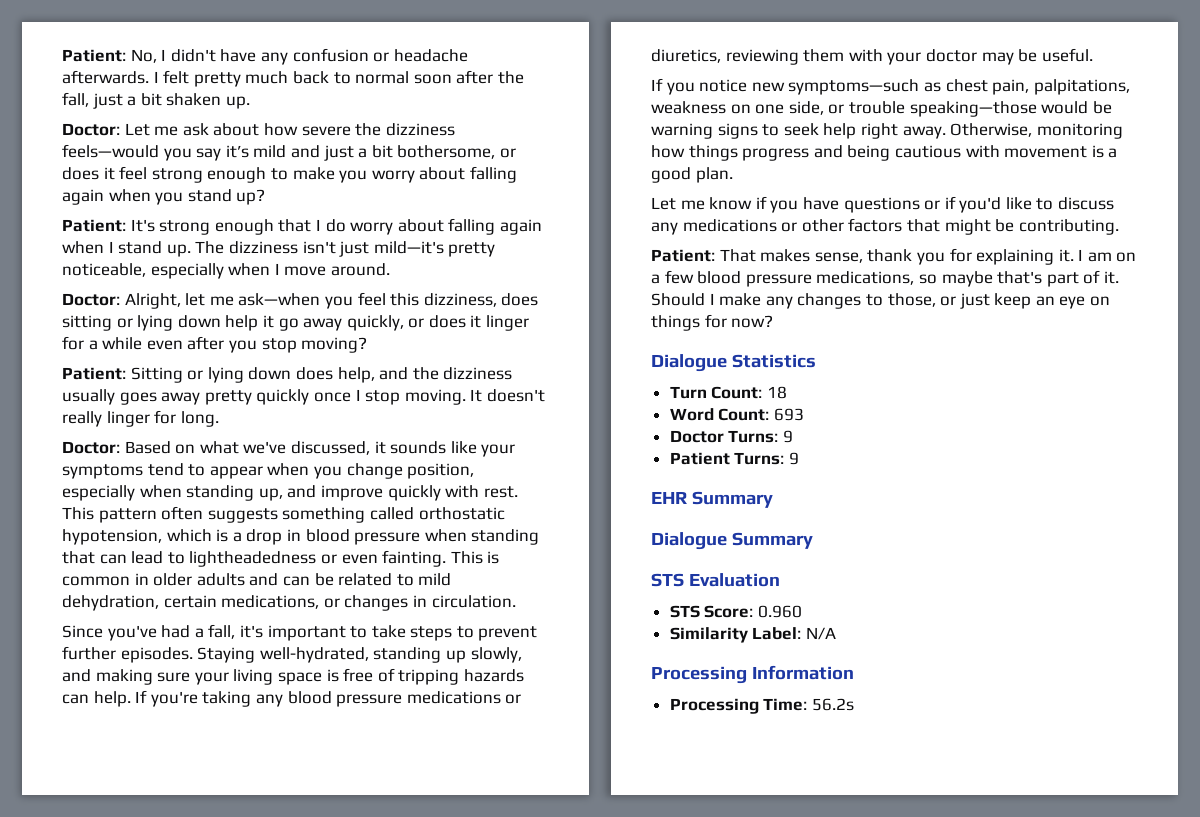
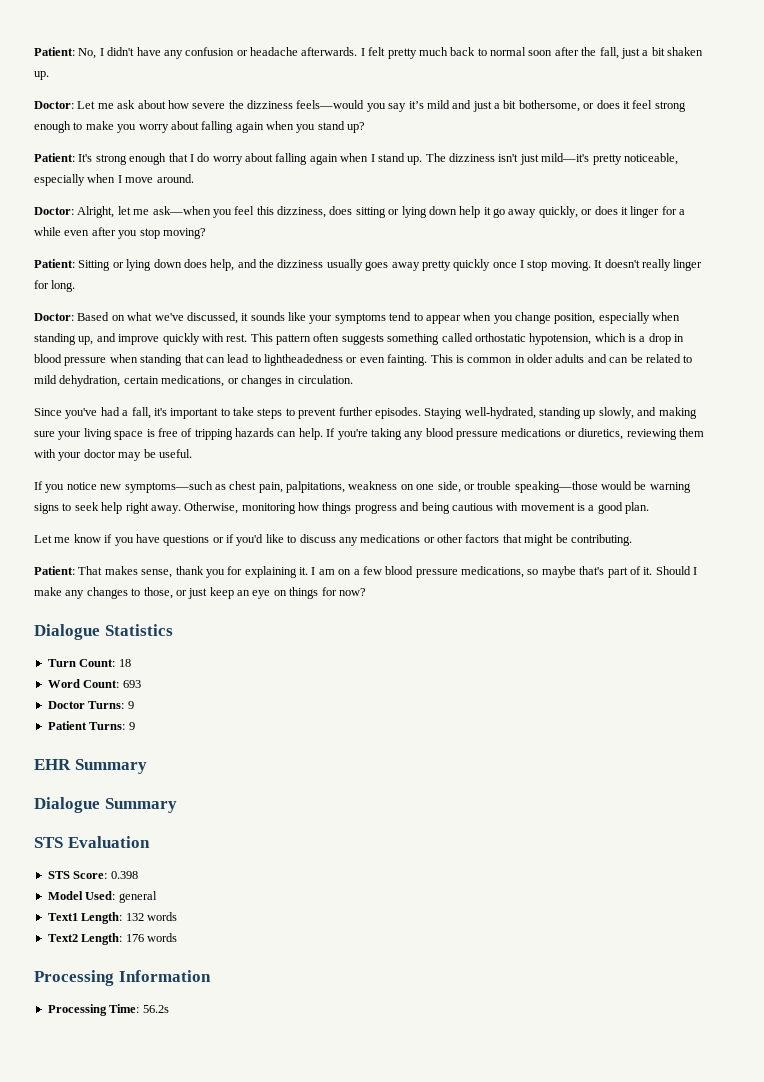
[757,605,802,618] [669,627,836,643] 0.960 // Similarity Label: N/A -> [110,871,138,879] [47,891,157,903] [47,912,177,924] [47,933,177,945] 0.398 // Model Used: general // Text1 Length: 132 words // Text2 Length: 176 words

